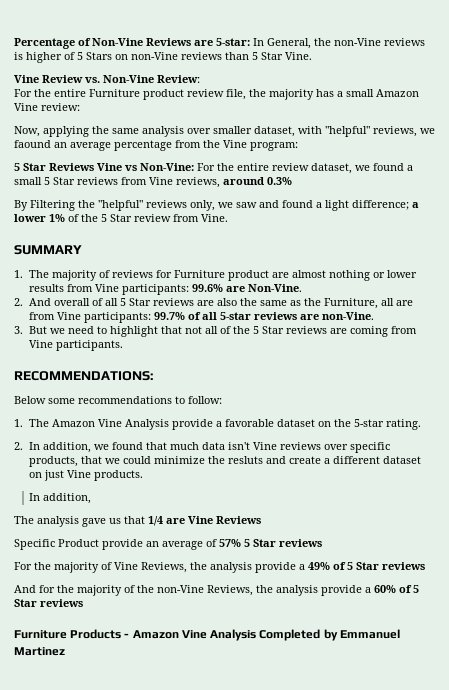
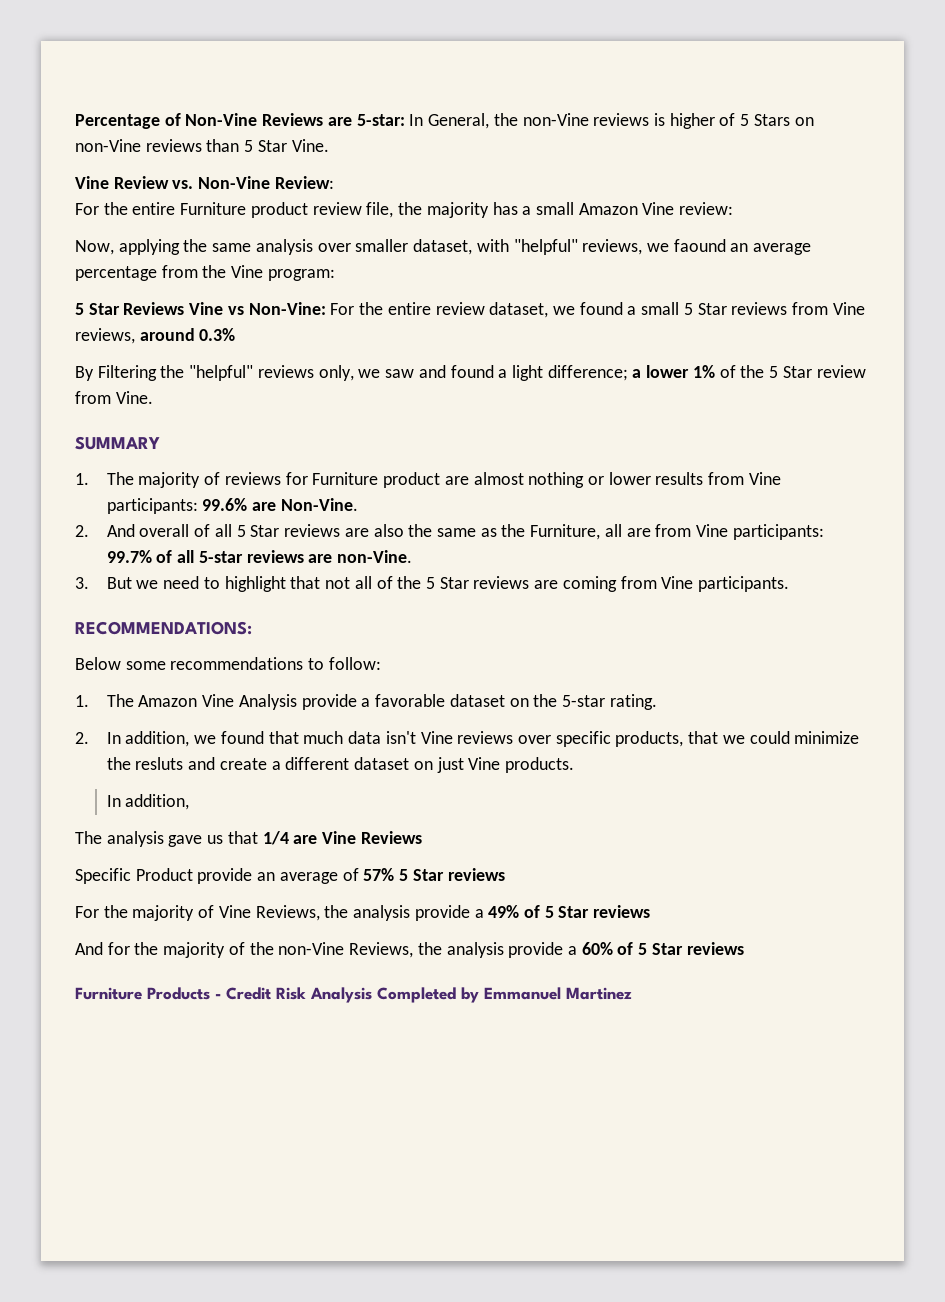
[132,630,207,639] Amazon Vine -> [226,987,306,1000] Credit Risk

